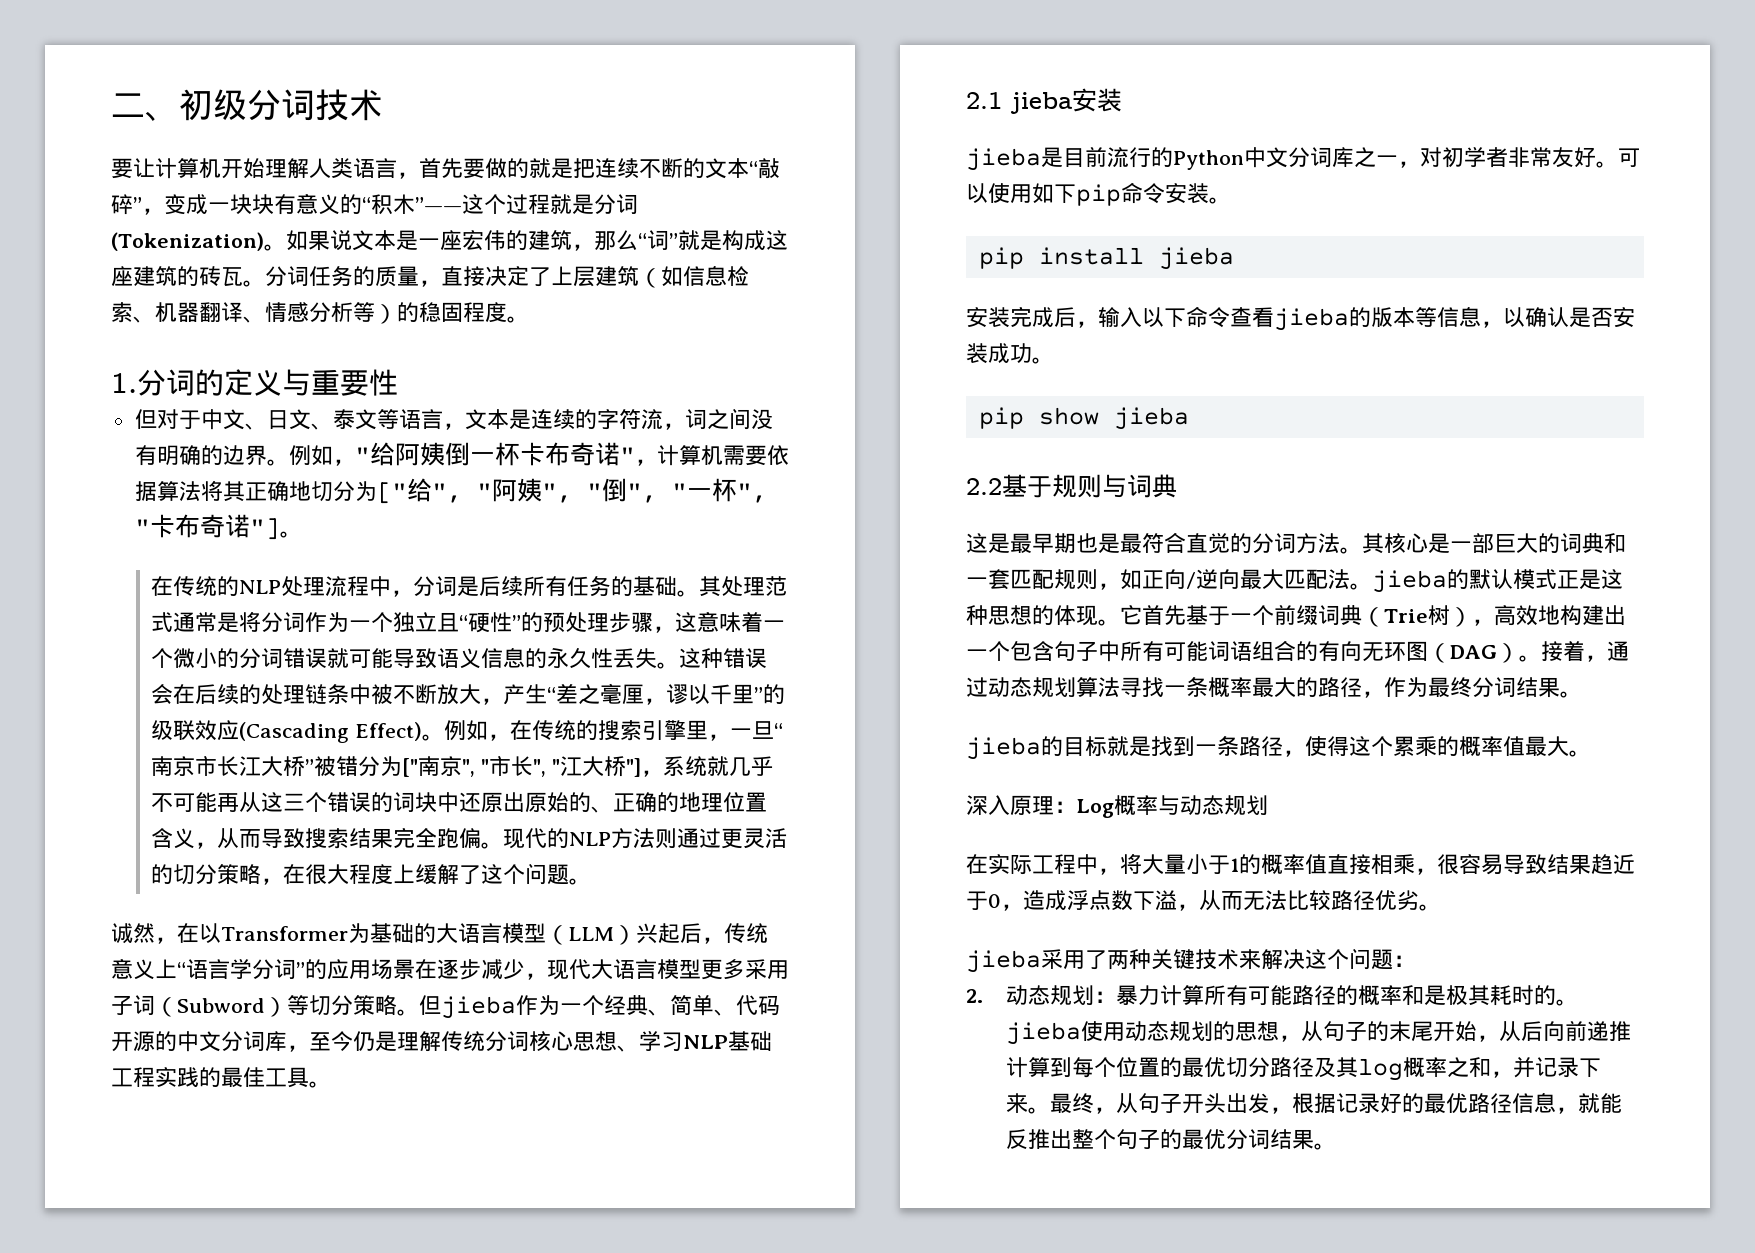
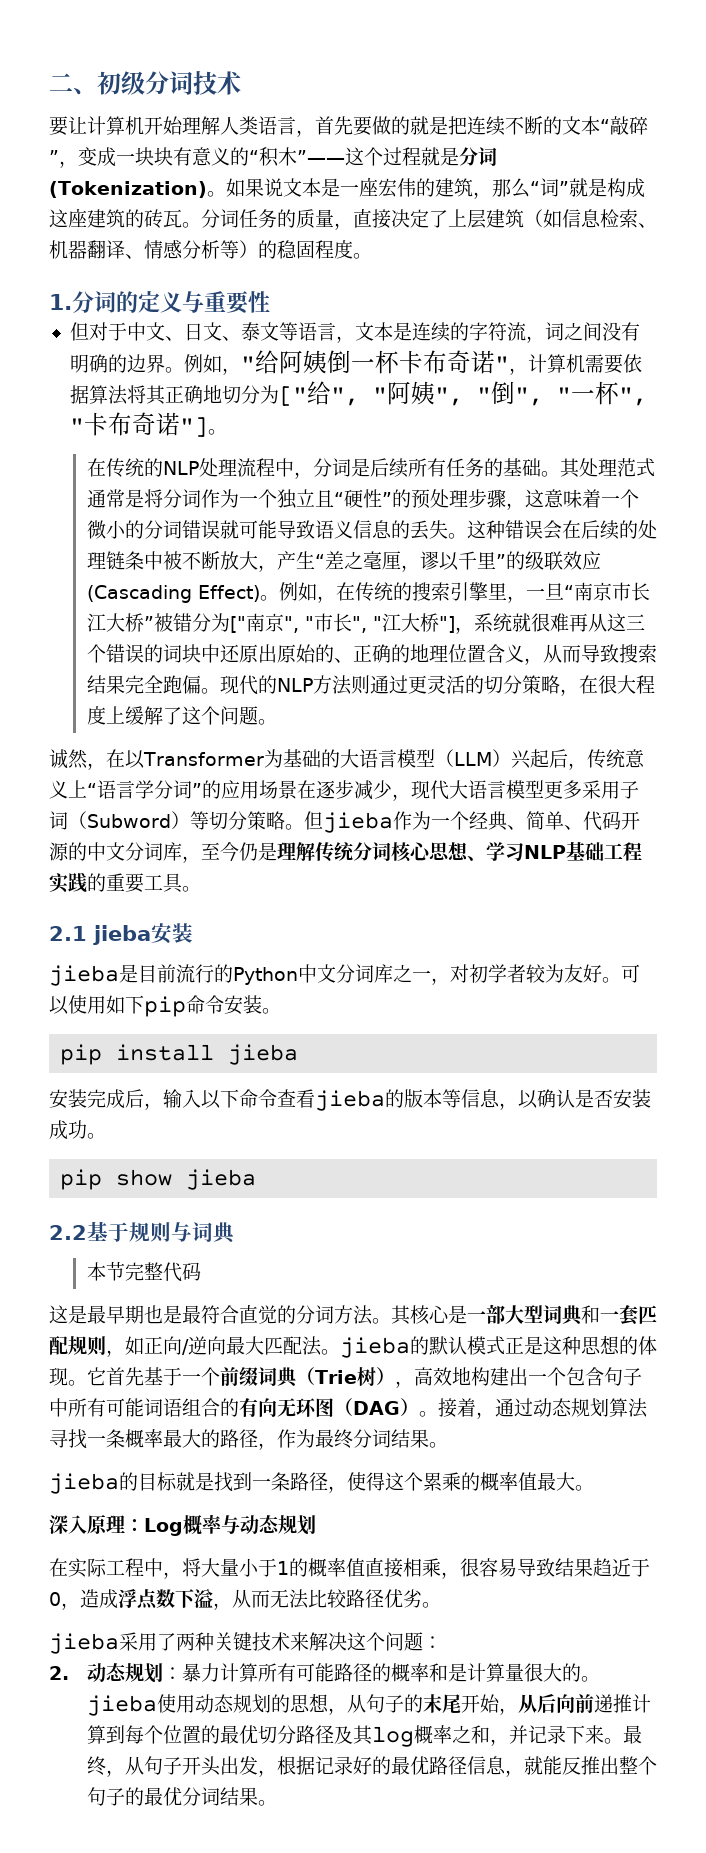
[547,648,614,669] 永久性 -> (410, 529) none
[729,756,774,776] [151,792,218,812] 几乎不可能 -> [530,613,569,632] 很难
[221,1067,265,1087] 最佳 -> [106,873,144,893] 重要
[1508,147,1552,168] 非常 -> [526,964,564,983] 较为
(1177, 486) none -> [86,1261,201,1282] // 本节完整代码
[1494,533,1560,553] 巨大的 -> [505,1305,543,1324] 大型
[1446,985,1535,1006] 极其耗时 -> [466,1663,562,1682] 计算量很大

